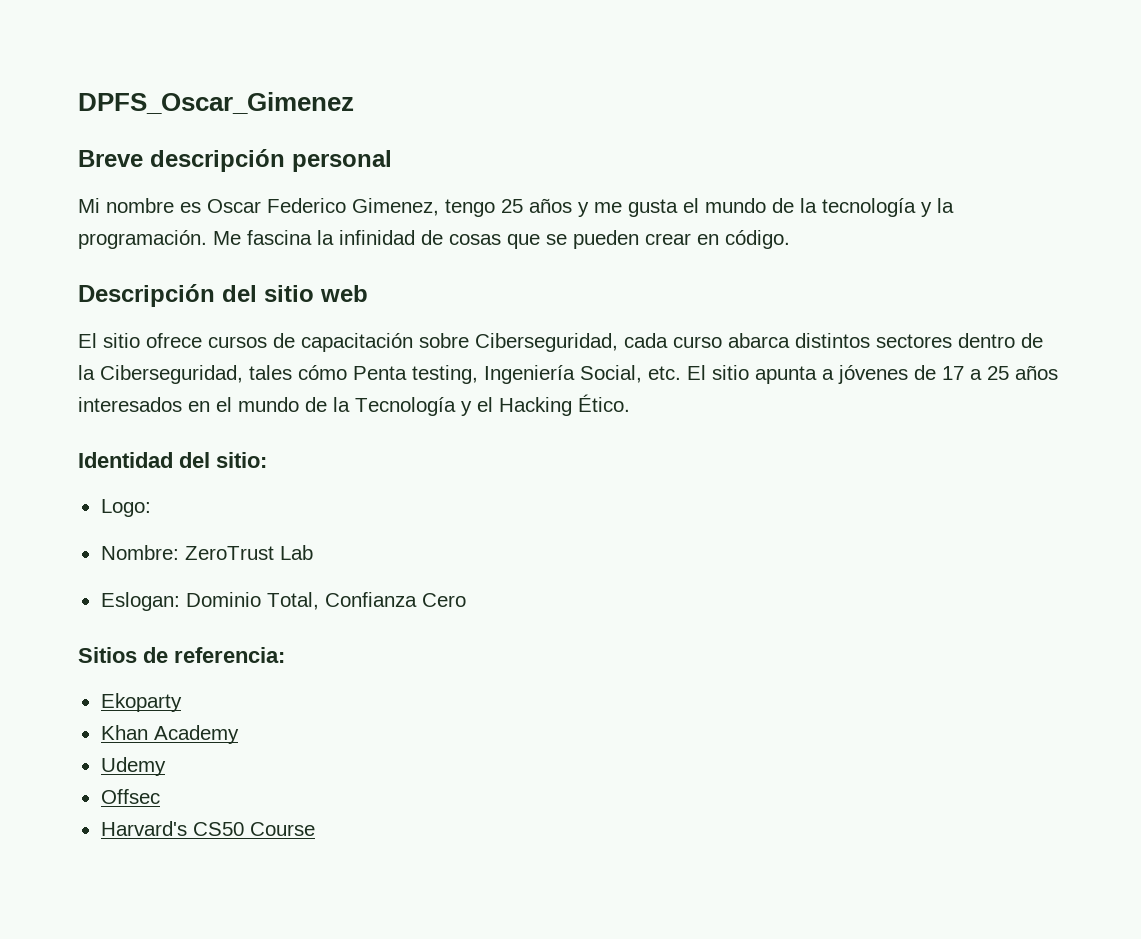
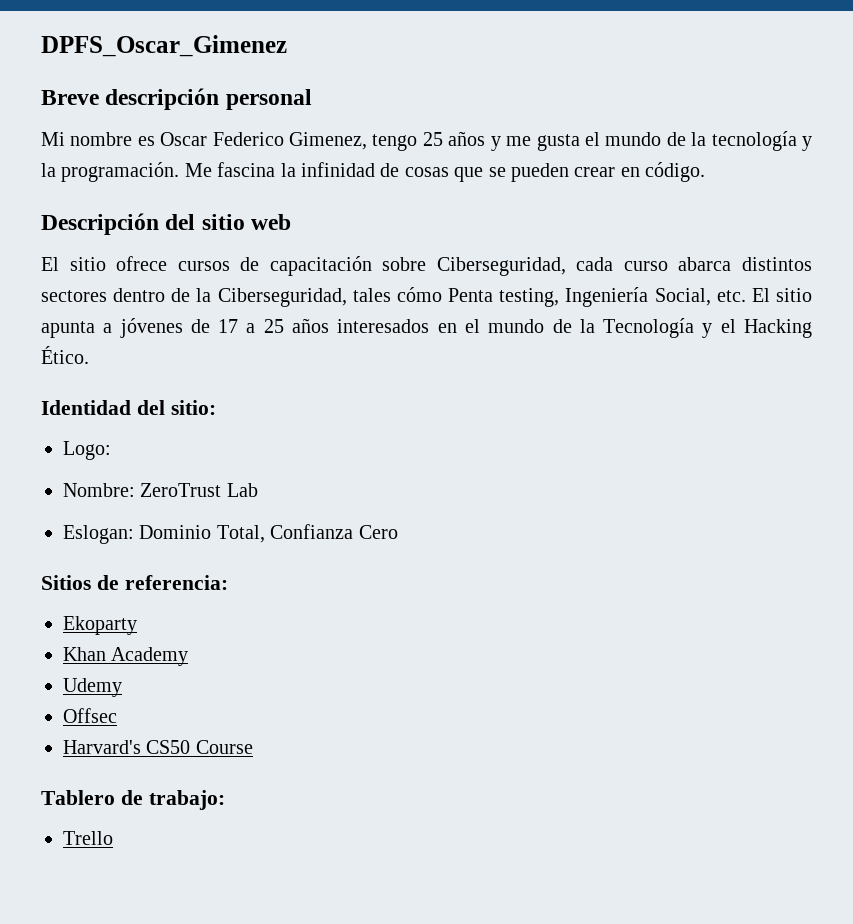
(315, 829) none -> [41,790,225,810] [63,831,113,845] // Tablero de trabajo: // Trello

